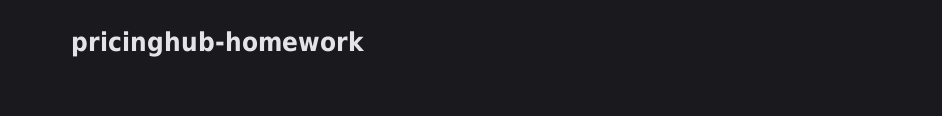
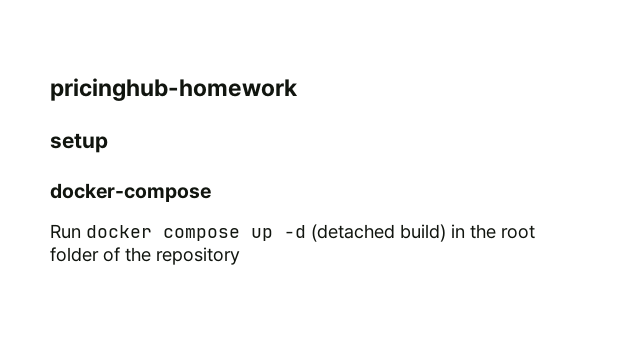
(365, 44) none -> [50,133,108,153] [50,183,211,202] [50,224,535,242] [50,247,240,265] // setup // docker-compose // Run docker compose up -d (detached build) in the root folder of the repository

